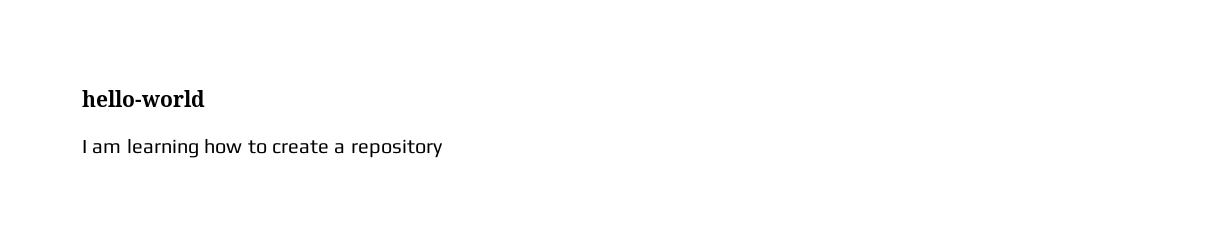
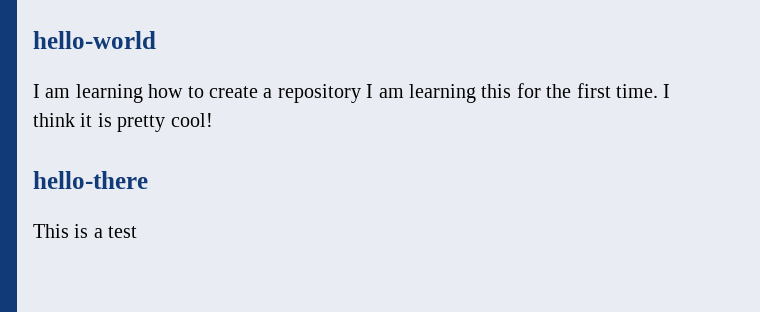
(443, 148) none -> [366,83,671,103] [33,113,213,132] [33,171,148,189] [33,224,138,238] I am learning this for the first time. I think it is pretty cool! // hello-there // This is a test

